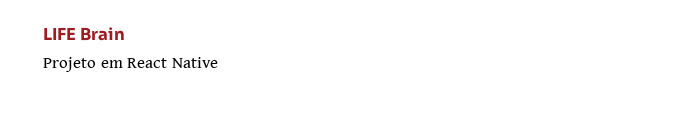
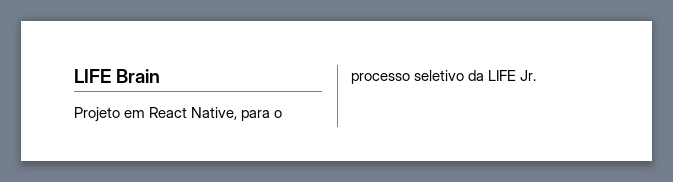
[171,57,218,68] Native -> [191,107,283,121] [351,70,537,84] Native, para o processo seletivo da LIFE Jr.

